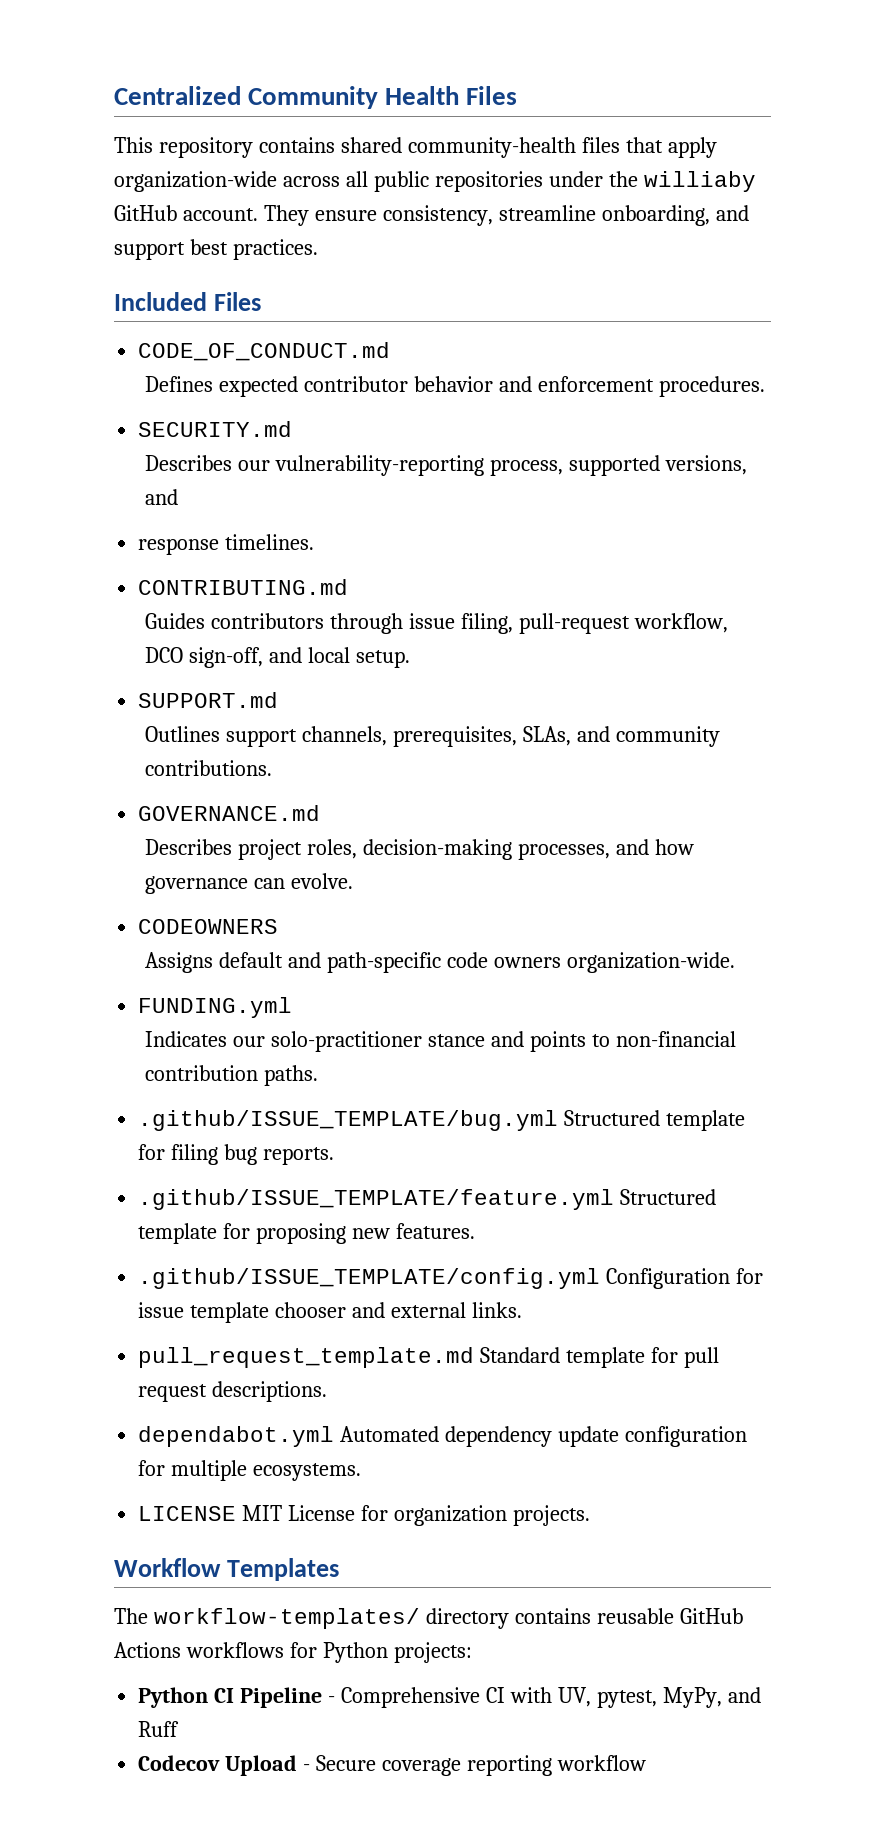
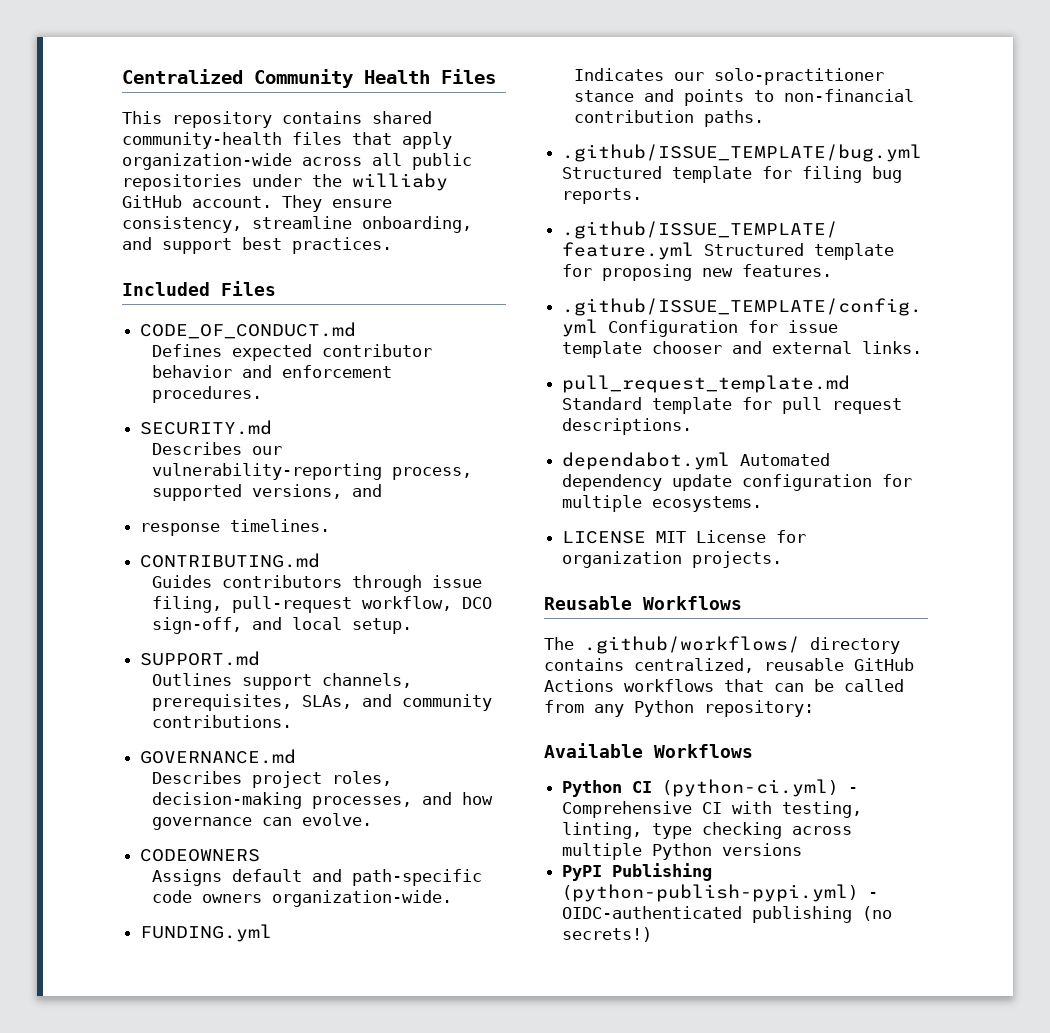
[114,1558,339,1581] Workflow Templates -> [544,596,742,610] Reusable Workflows
[153,1608,420,1629] workflow-templates/ -> [584,636,800,654] .github/workflows/
(591, 1616) none -> [634,658,754,673] centralized,
[289,1642,472,1663] for Python projects: -> [724,679,904,692] [544,700,814,717] [544,743,753,758] that can be called from any Python repository: // Available Workflows
[240,1687,323,1708] Pipeline -> [662,779,839,797] (python-ci.yml)
[557,1687,761,1708] [138,1721,180,1737] [138,1755,646,1776] UV, pytest, MyPy, and Ruff // Codecov Upload - Secure coverage reporting workflow -> [782,801,863,818] [562,822,853,839] [562,843,803,860] [562,863,713,881] [562,884,879,902] [562,906,893,923] [562,927,653,942] testing, linting, type checking across multiple Python versions // PyPI Publishing (python-publish-pypi.yml) - OIDC-authenticated publishing (no secrets!)

